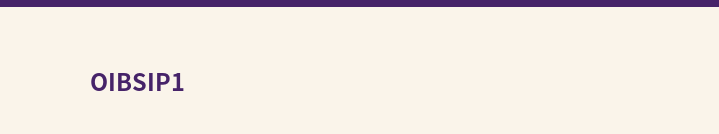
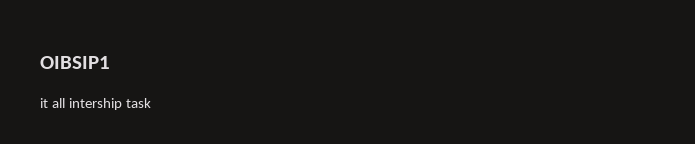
(185, 82) none -> [40,98,151,110] // it all intership task

